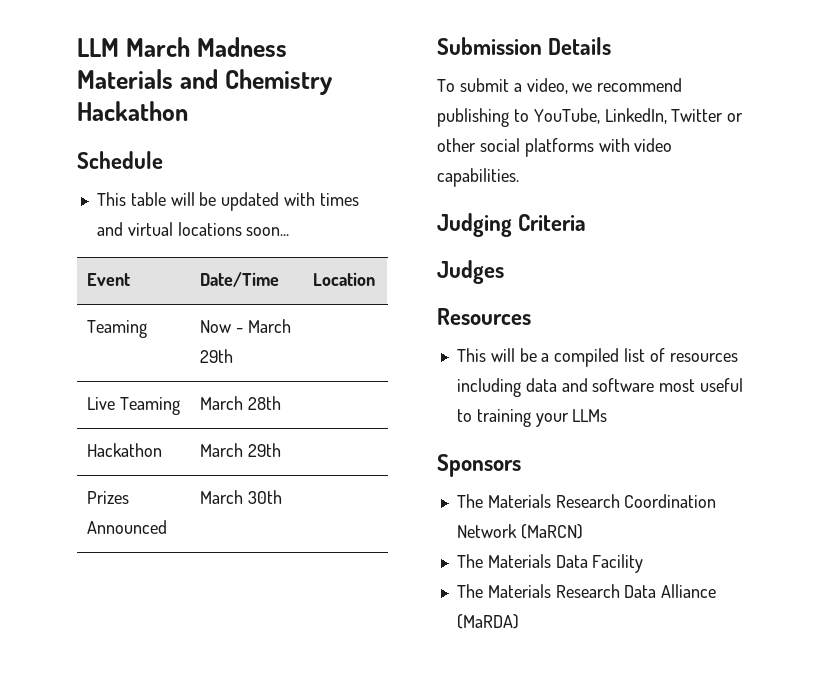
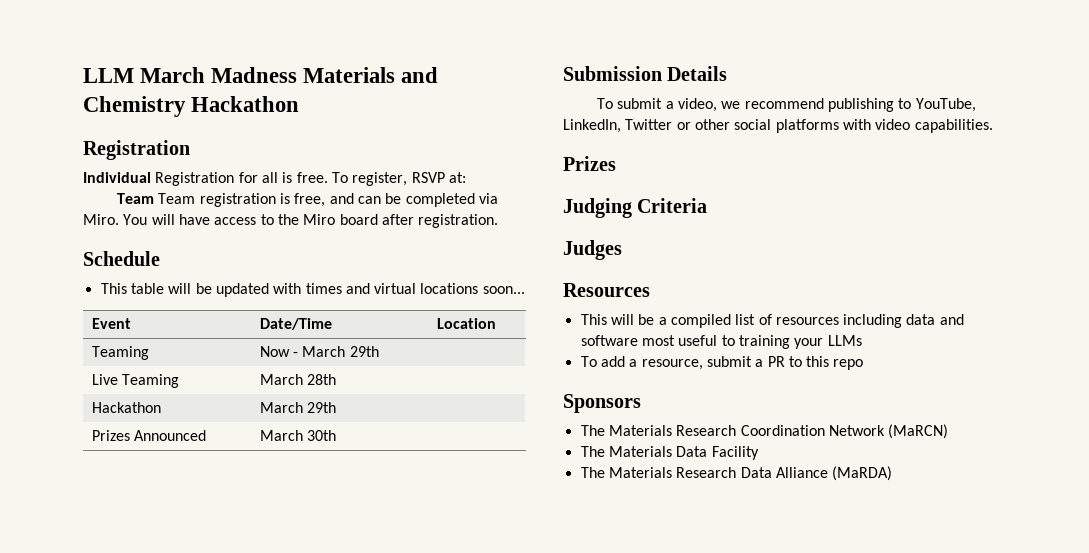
(188, 111) none -> [83,140,190,160] [83,172,466,186] [116,193,498,207] [83,214,499,228] // Registration // Individual Registration for all is free. To register, RSVP at: // Team Team registration is free, and can be completed via Miro. You will have access to the Miro board after registration.
(519, 177) none -> [563,156,616,171] // Prizes
(608, 415) none -> [580,356,864,370] // To add a resource, submit a PR to this repo

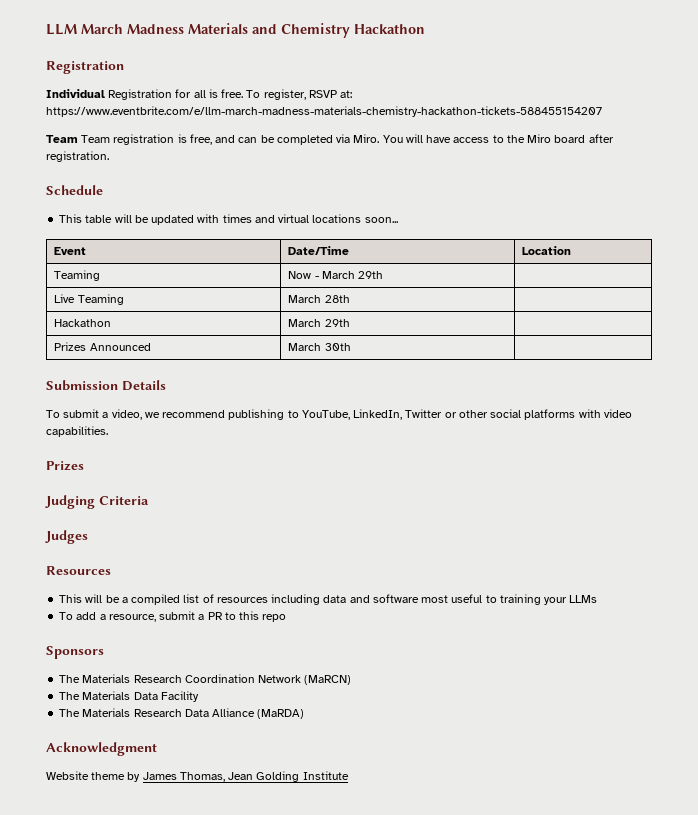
(466, 177) none -> [46,106,602,117] https://www.eventbrite.com/e/llm-march-madness-materials-chemistry-hackathon-tickets-588455154207
(893, 473) none -> [46,742,157,756] [46,771,349,782] // Acknowledgment // Website theme by James Thomas, Jean Golding Institute

